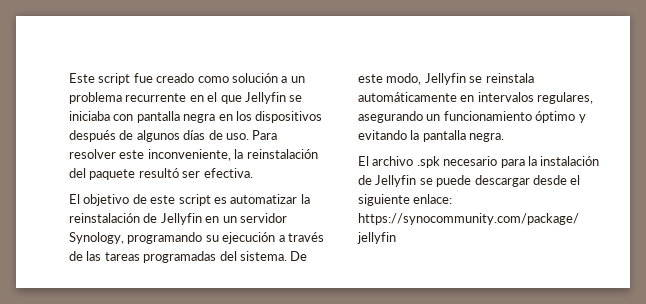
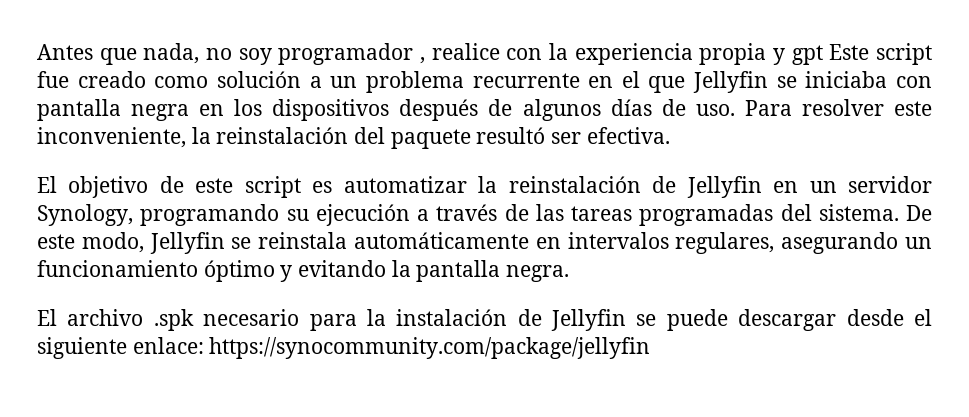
(69, 78) none -> [37,43,823,65] Antes que nada, no soy programador , realice con la experiencia propia y gpt

